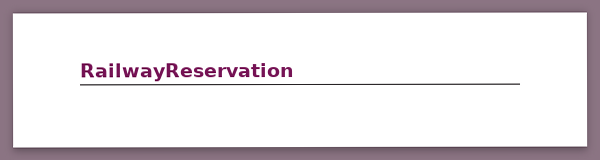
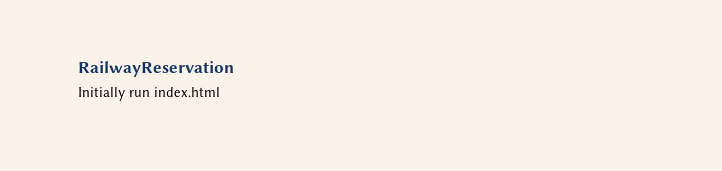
(295, 72) none -> [78,87,220,101] // Initially run index.html

